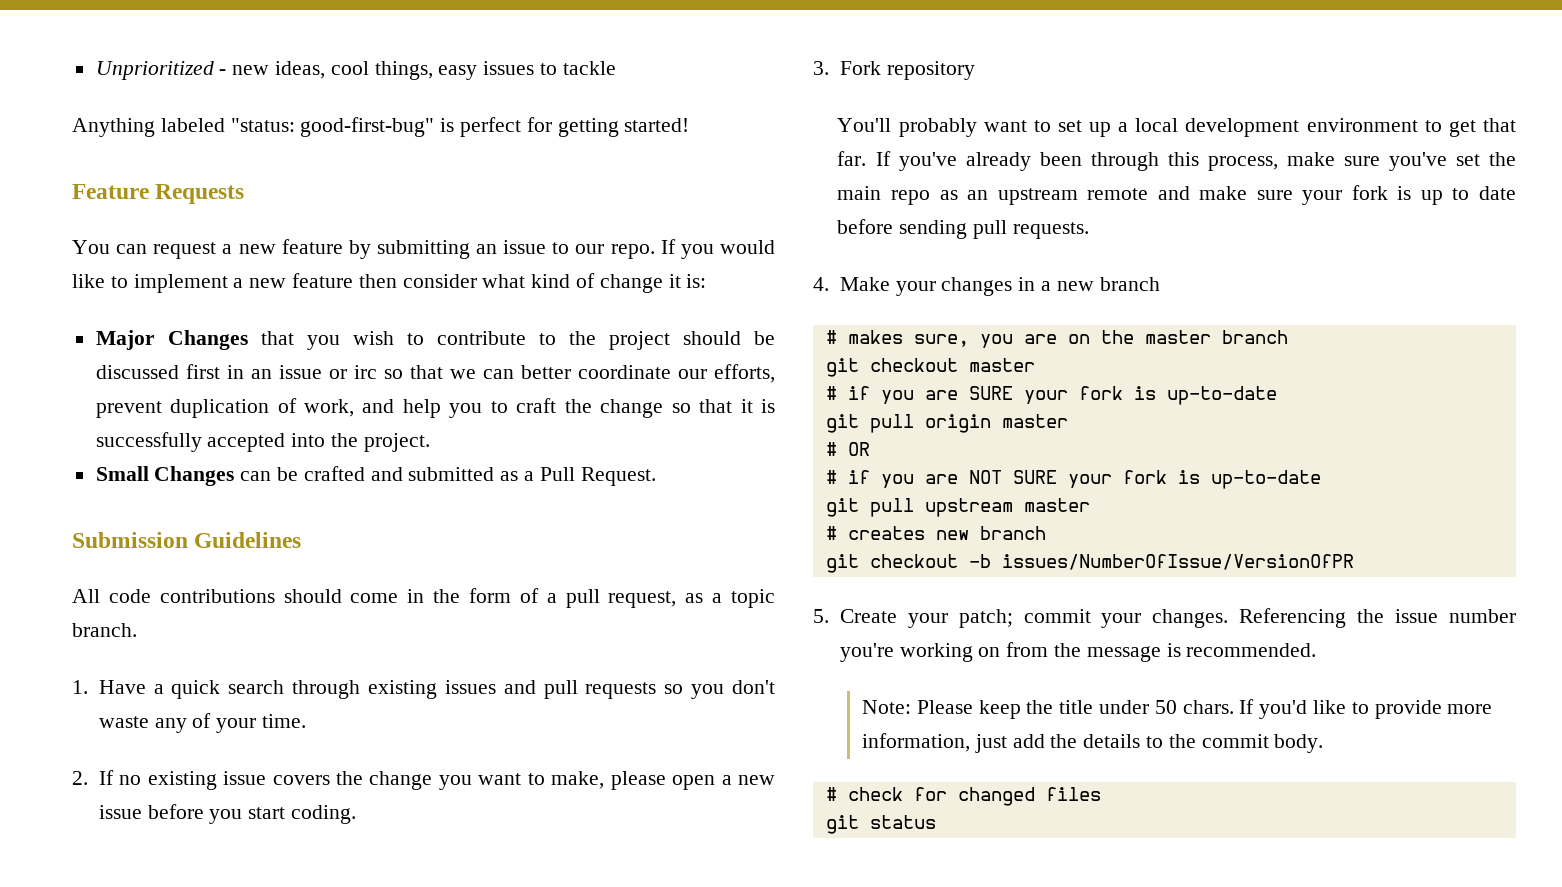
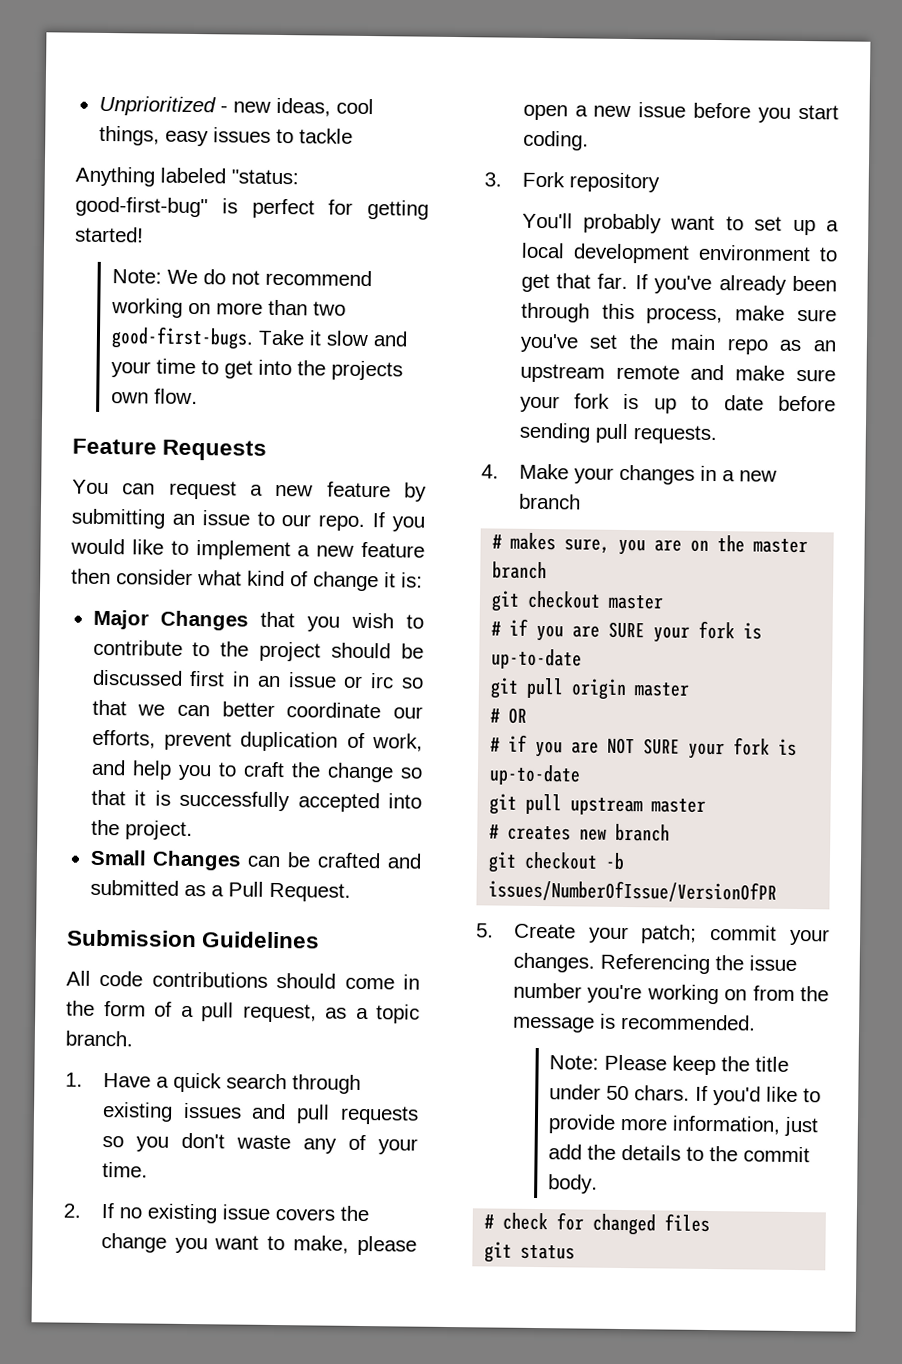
(690, 125) none -> [111,269,372,287] [110,298,346,318] [110,326,408,350] [110,358,403,381] [110,388,198,405] // Note: We do not recommend working on more than two good-first-bugs. Take it slow and your time to get into the projects own flow.

